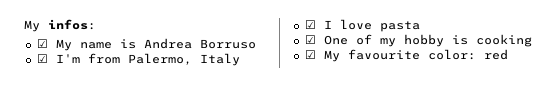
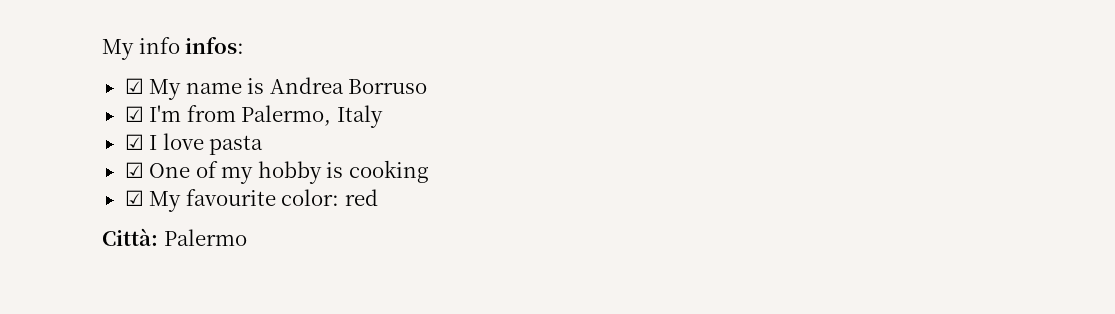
[24,20,40,32] My -> [102,37,180,60] My info
(508, 54) none -> [102,228,247,246] // Città: Palermo

